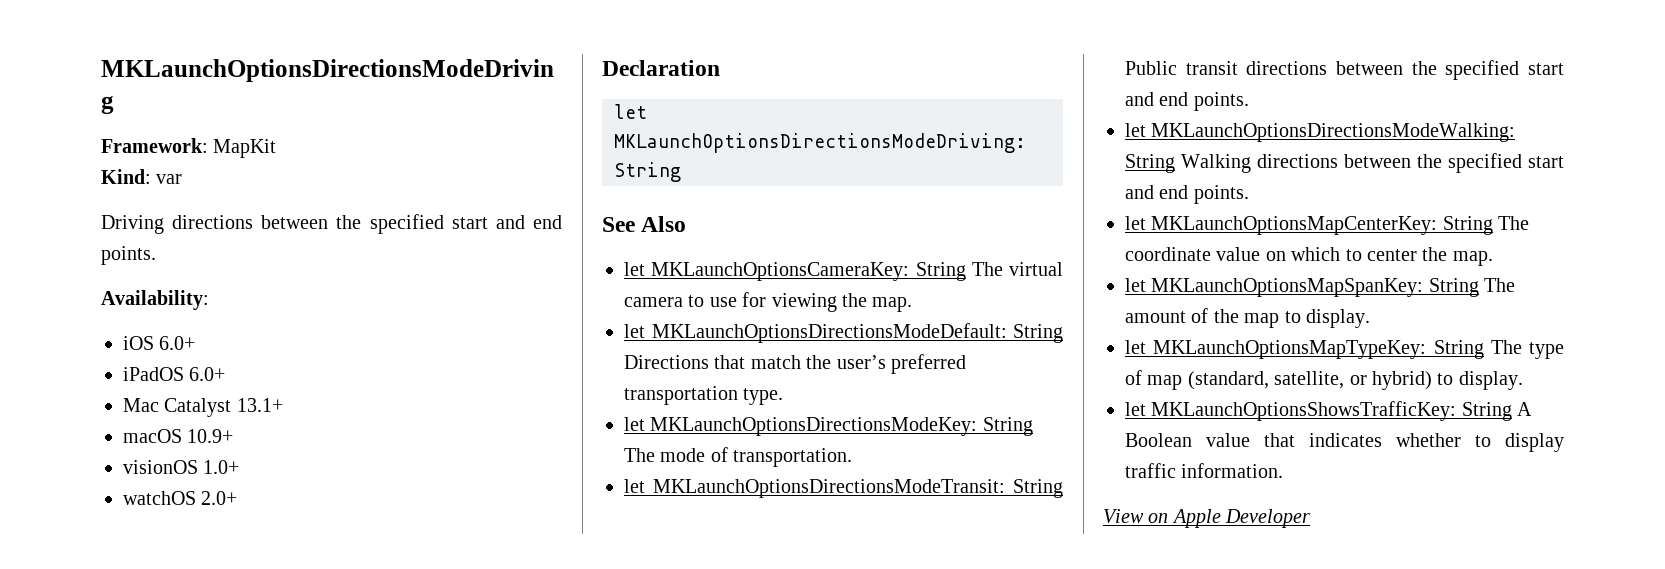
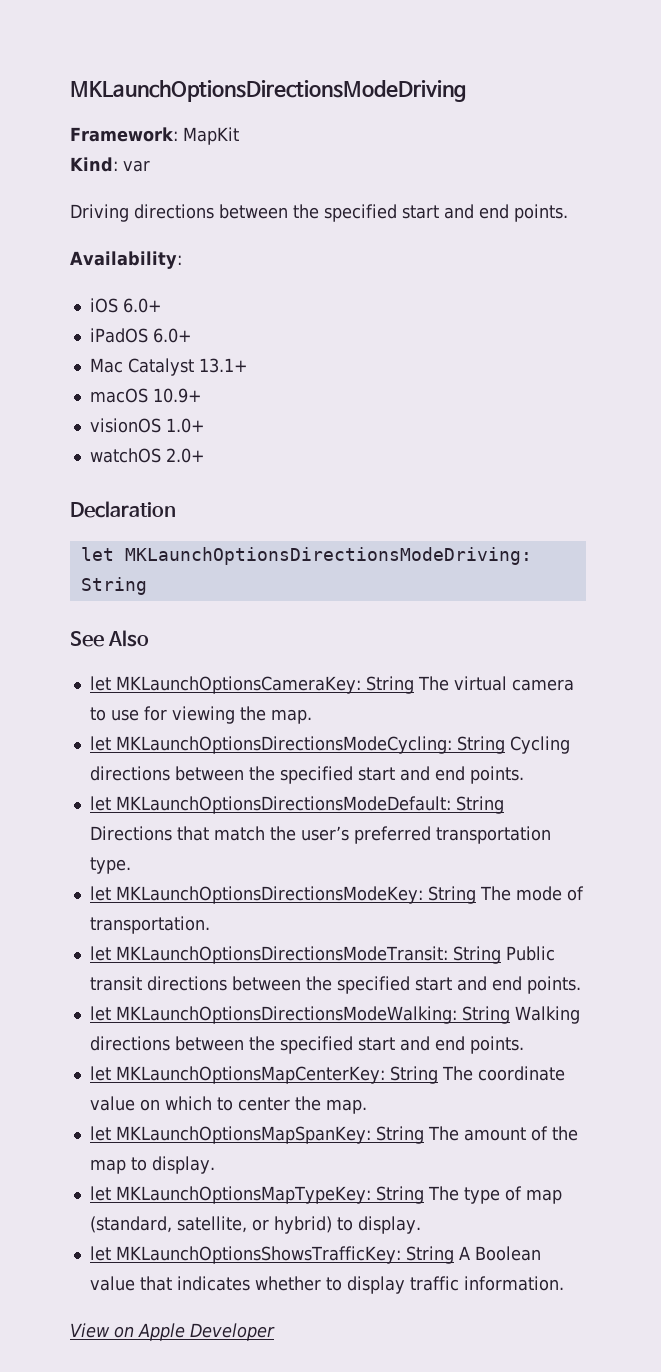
(913, 304) none -> [89,736,570,754] [89,766,524,784] // let MKLaunchOptionsDirectionsModeCycling: String Cycling directions between the specified start and end points.

